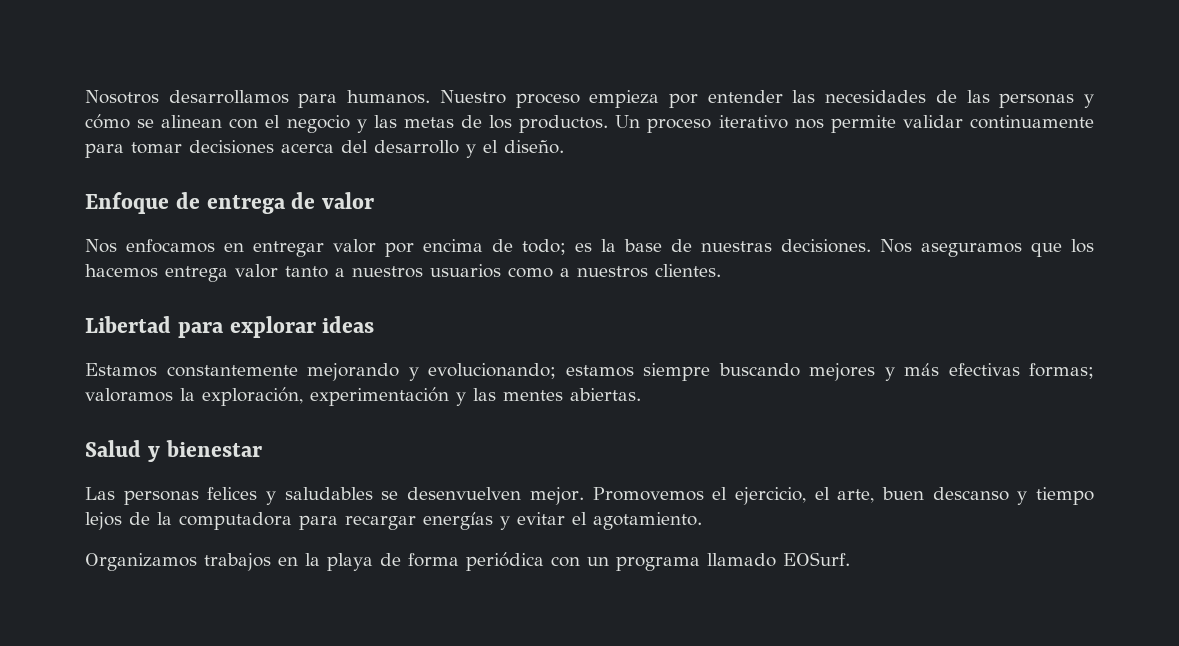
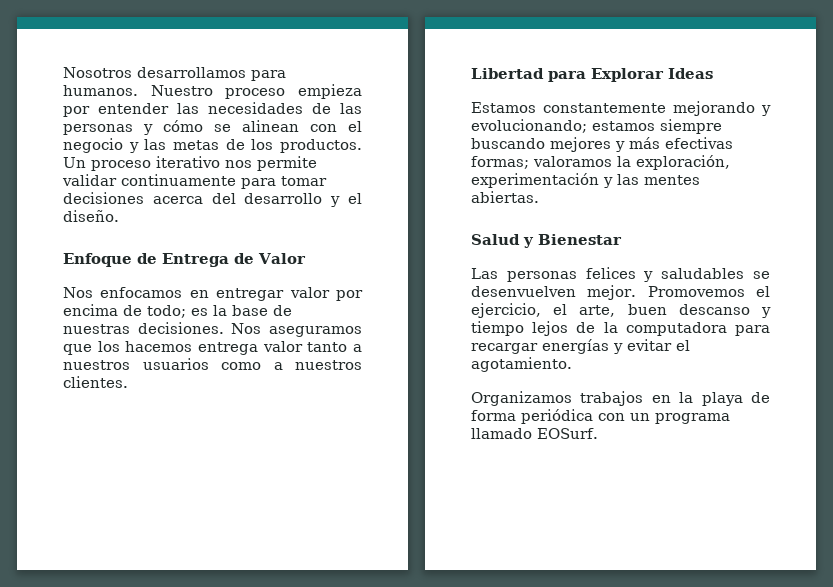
[206,192,374,214] entrega de valor -> [162,253,306,267] Entrega de Valor
[229,316,375,338] explorar ideas -> [591,68,713,82] Explorar Ideas
[165,440,262,457] bienestar -> [538,234,622,245] Bienestar

